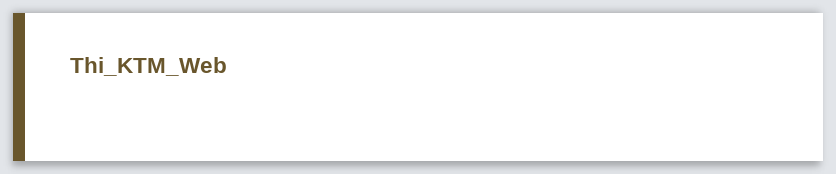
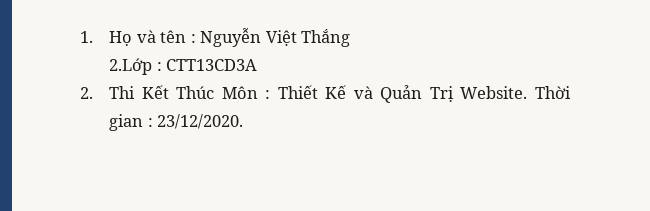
[70,57,227,76] Thi_KTM_Web -> [80,28,351,47] [109,58,258,75] [80,85,571,103] [109,114,244,131] 1. Họ và tên : Nguyễn Việt Thắng // 2.Lớp : CTT13CD3A // 2. Thi Kết Thúc Môn : Thiết Kế và Quản Trị Website. Thời gian : 23/12/2020.

